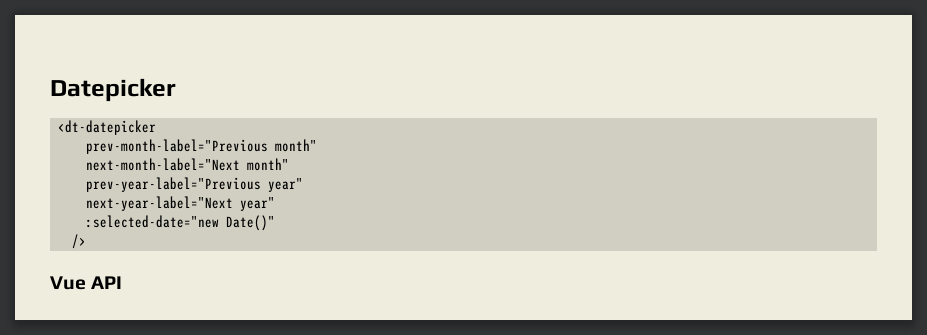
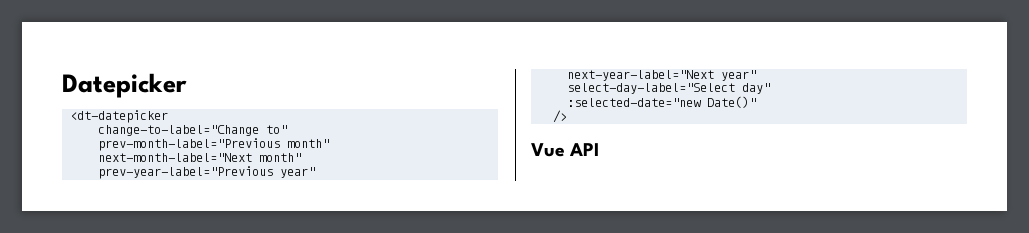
(157, 127) none -> [98,125,288,136] // change-to-label="Change to"
(276, 204) none -> [567,83,771,94] // select-day-label="Select day"

